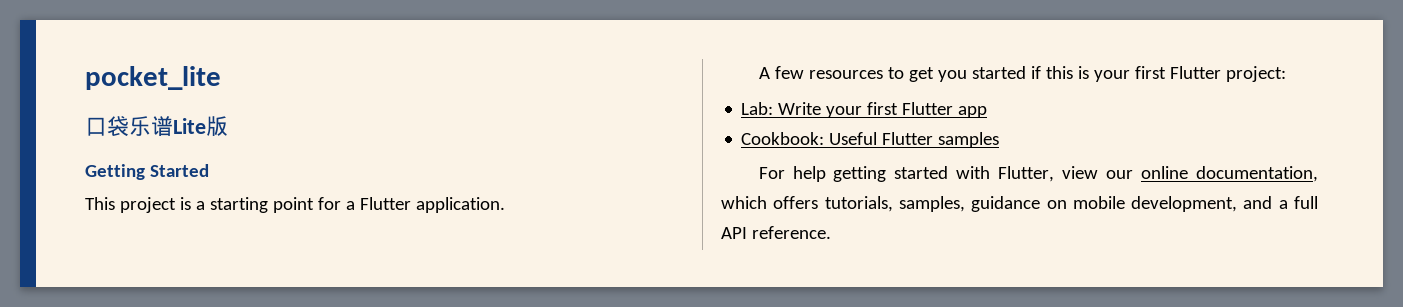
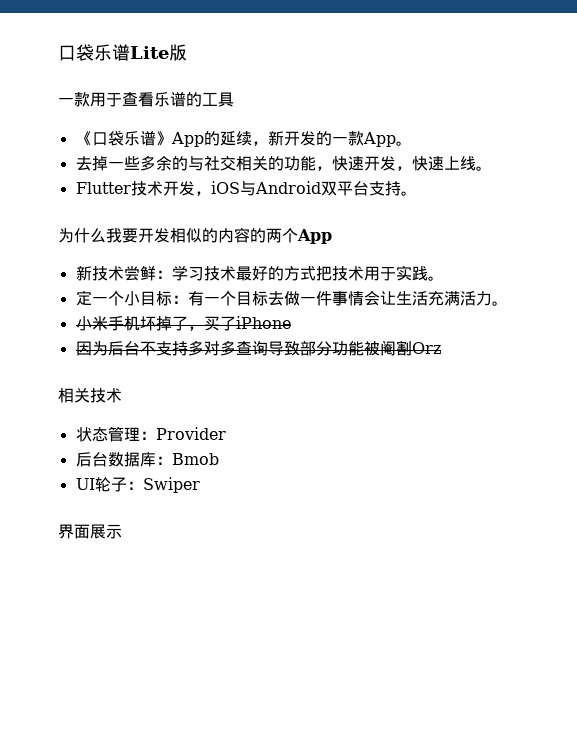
[85,66,221,90] pocket_lite // -> (58, 53) none
[85,164,209,180] [85,197,505,213] [758,66,1286,82] [741,102,988,118] [741,132,1000,148] [758,166,1318,182] [721,196,1318,212] [721,226,831,239] Getting Started // This project is a starting point for a Flutter application. // A few resources to get you started if this is your first Flutter project: // Lab: Write your first Flutter app // Cookbook: Useful Flutter samples // For help getting started with Flutter, view our online documentation, which offers tutorials, samples, guidance on mobile development, and a full API reference. -> [58,92,234,107] [75,130,412,147] [75,155,492,171] [75,181,417,196] [58,227,332,244] [75,265,444,281] [75,290,508,306] [75,316,291,331] [75,340,441,356] [58,388,122,403] [75,426,226,442] [75,452,219,467] [75,477,200,493] [58,524,122,539] 一款用于查看乐谱的工具 // 《口袋乐谱》App的延续，新开发的一款App。 // 去掉一些多余的与社交相关的功能，快速开发，快速上线。 // Flutter技术开发，iOS与Android双平台支持。 // 为什么我要开发相似的内容的两个App // 新技术尝鲜：学习技术最好的方式把技术用于实践。 // 定一个小目标：有一个目标去做一件事情会让生活充满活力。 // 小米手机坏掉了，买了iPhone // 因为后台不支持多对多查询导致部分功能被阉割Orz // 相关技术 // 状态管理：Provider // 后台数据库：Bmob // UI轮子：Swiper // 界面展示

